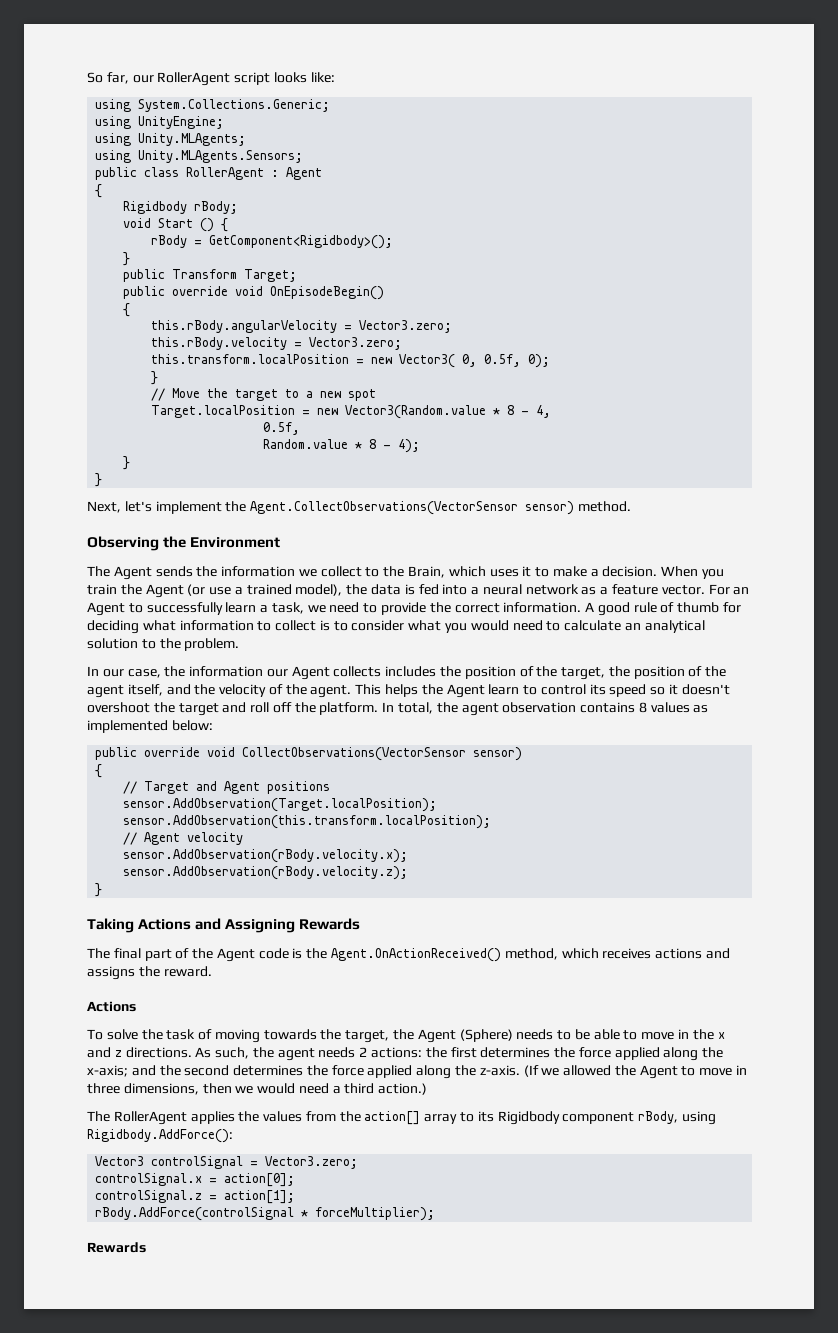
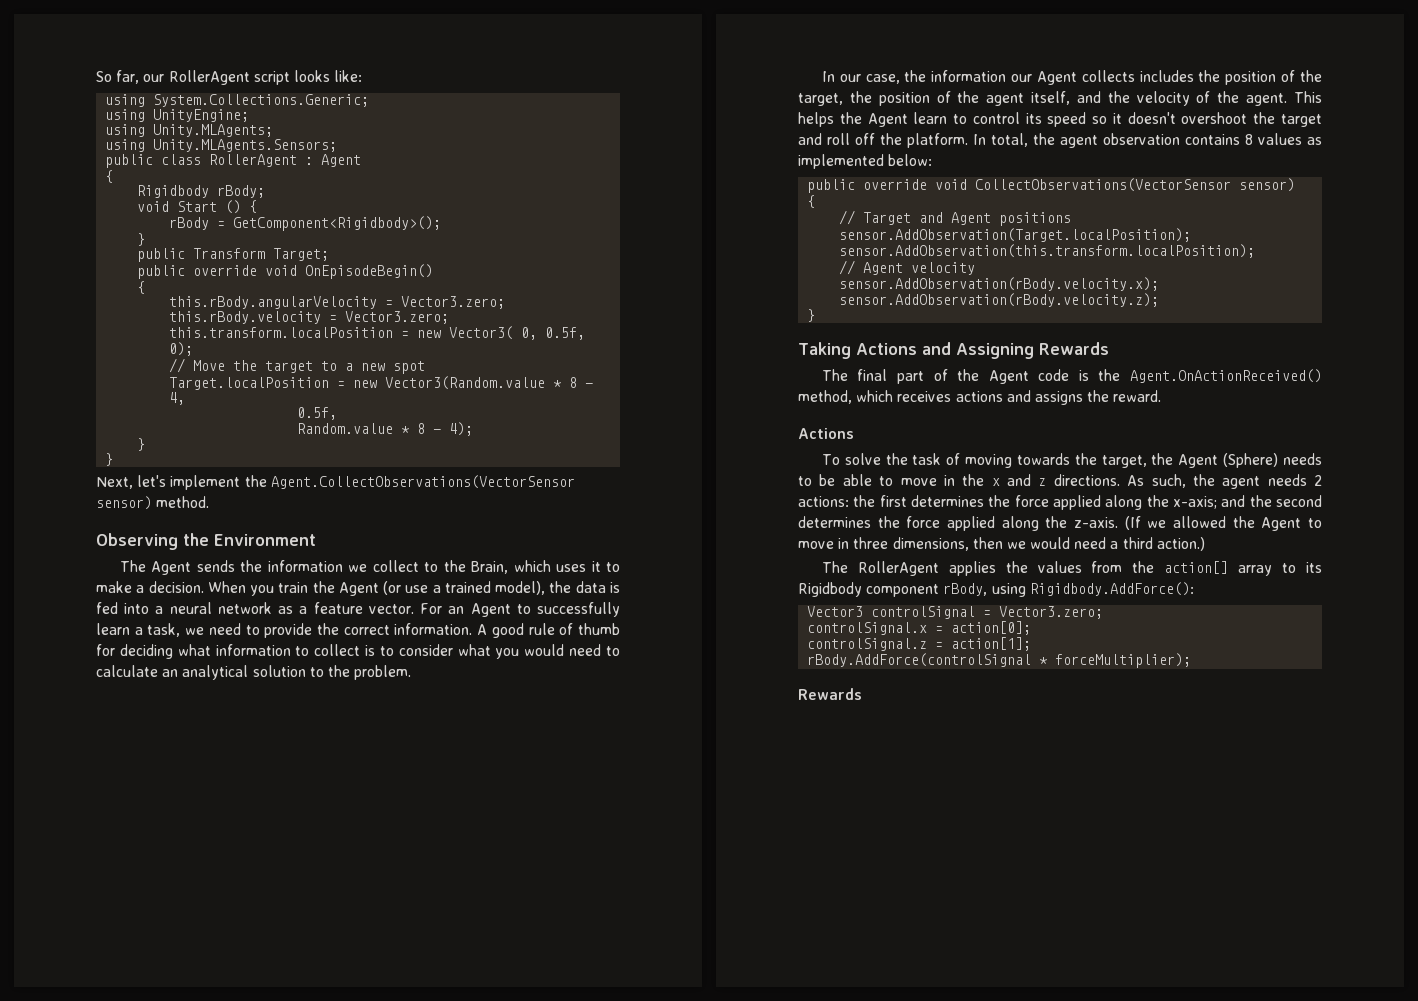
[151,371,159,385] // } -> (194, 349) none

